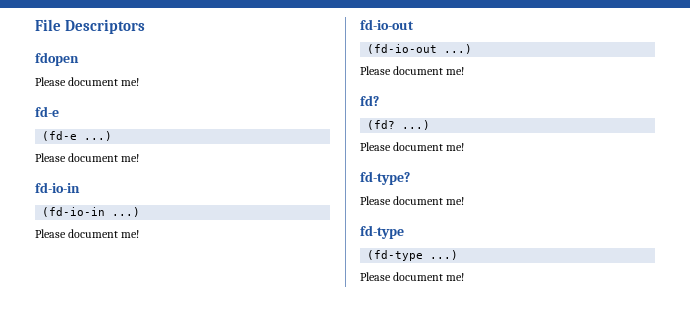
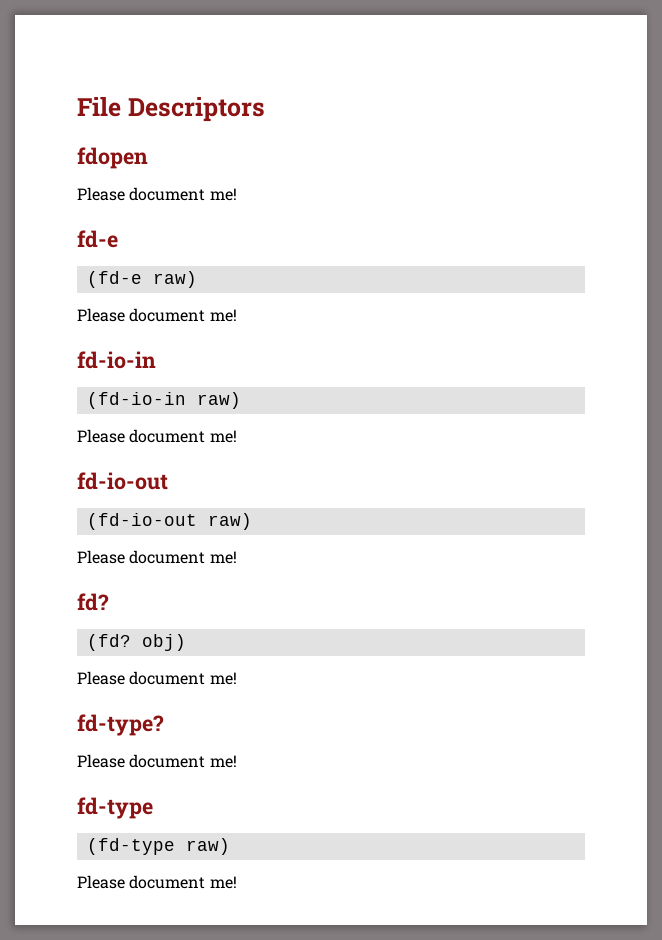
[84,131,113,141] ...) -> [152,271,197,288] raw)
[112,207,141,217] ...) -> [196,392,241,409] raw)
[444,44,473,54] ...) -> [207,513,252,530] raw)
[402,120,431,130] ...) -> [141,634,186,651] obj)
[430,250,459,260] ...) -> [185,838,230,855] raw)

